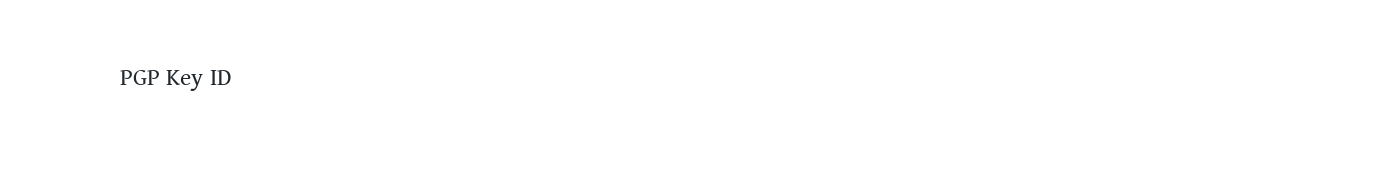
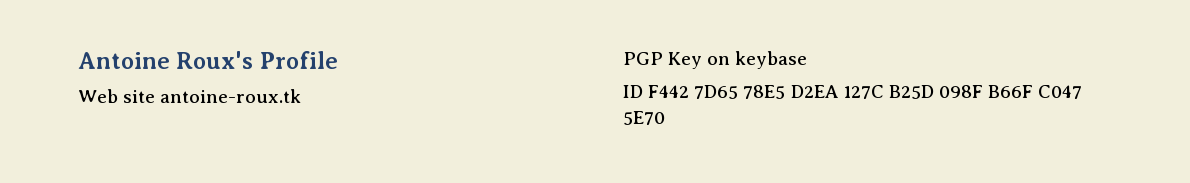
[120,70,232,91] PGP Key ID -> [78,51,338,69] [78,89,302,103] [623,51,808,69] [623,85,1083,99] [623,111,665,125] Antoine Roux's Profile // Web site antoine-roux.tk // PGP Key on keybase // ID F442 7D65 78E5 D2EA 127C B25D 098F B66F C047 5E70

